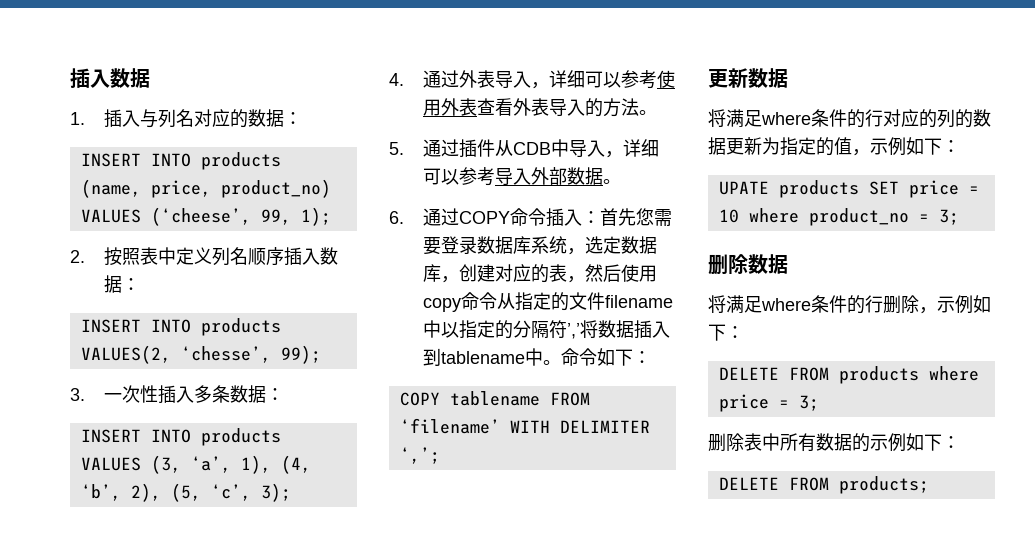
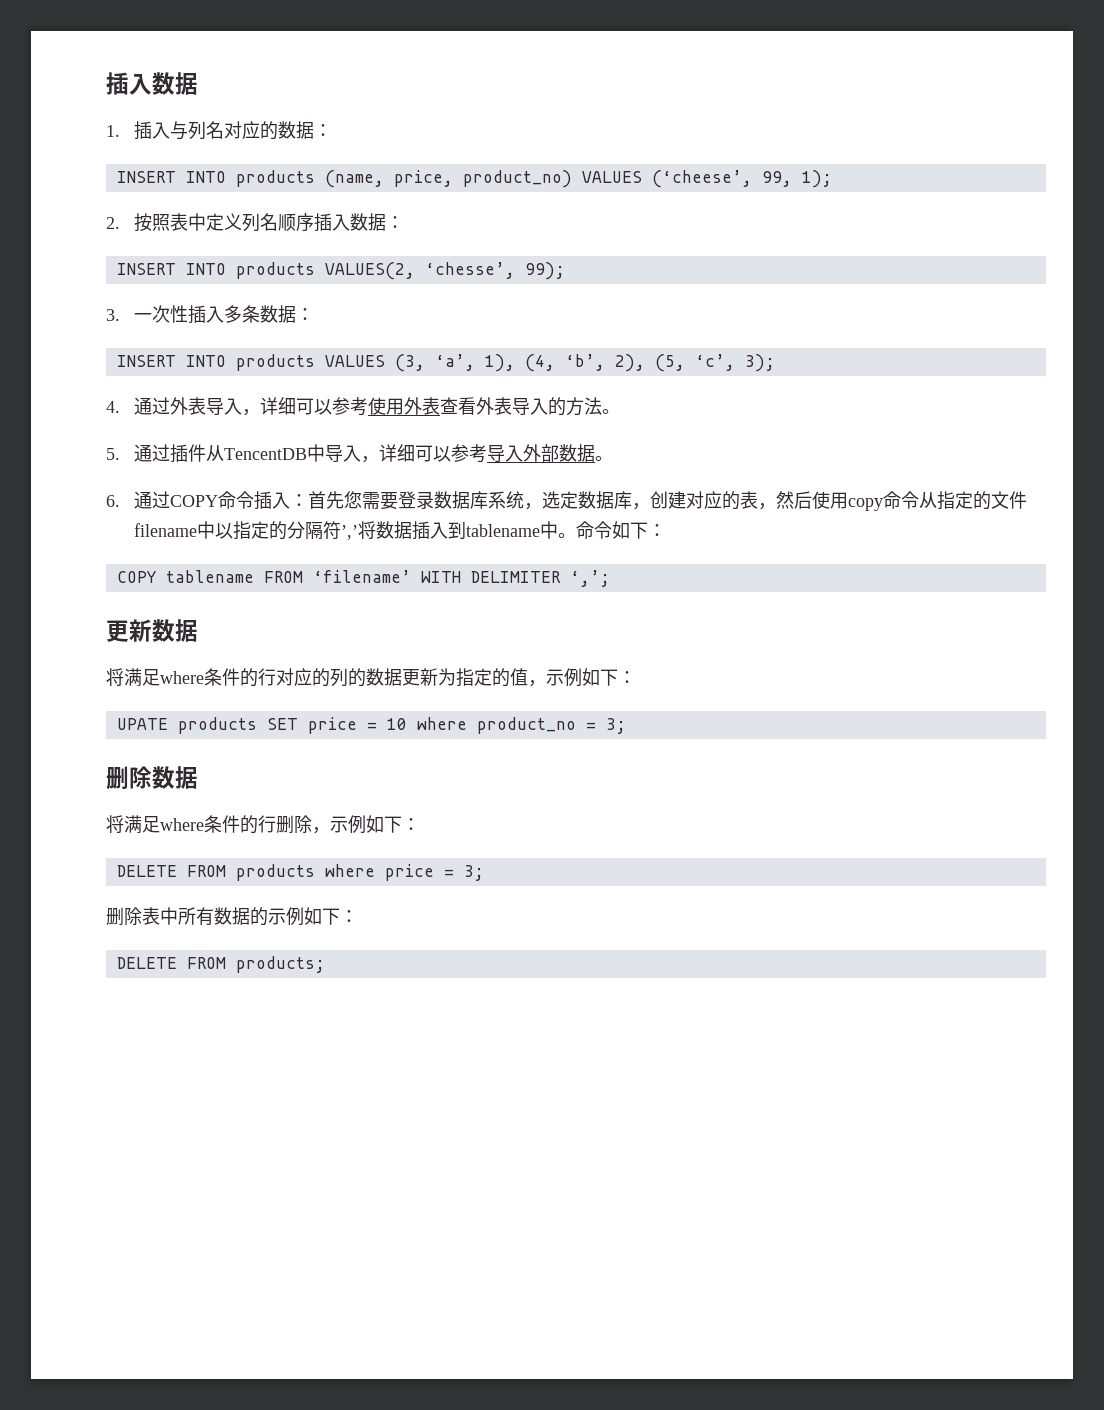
[513,142,552,155] CDB -> [223,448,307,460] TencentDB

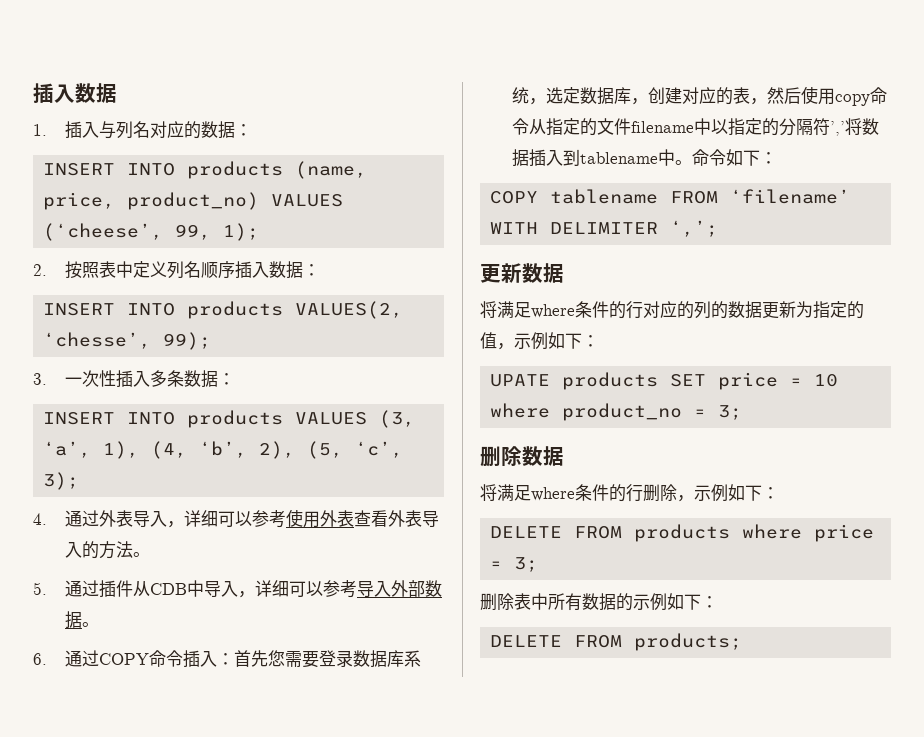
[223,448,307,460] TencentDB -> [150,583,188,595] CDB

